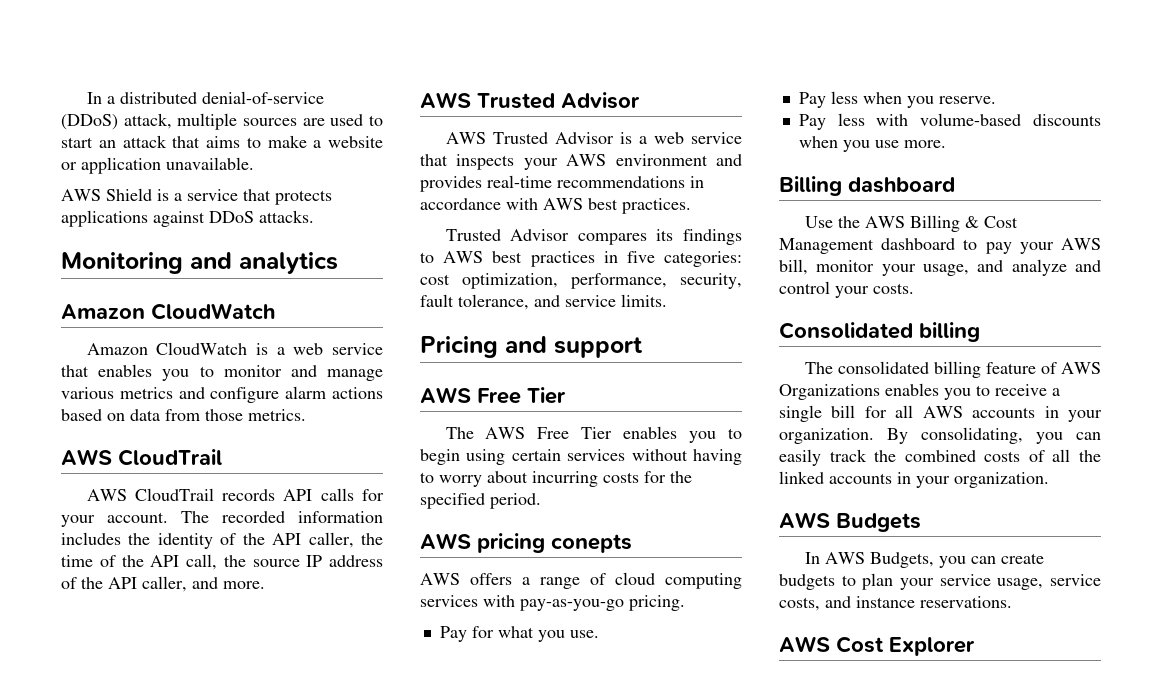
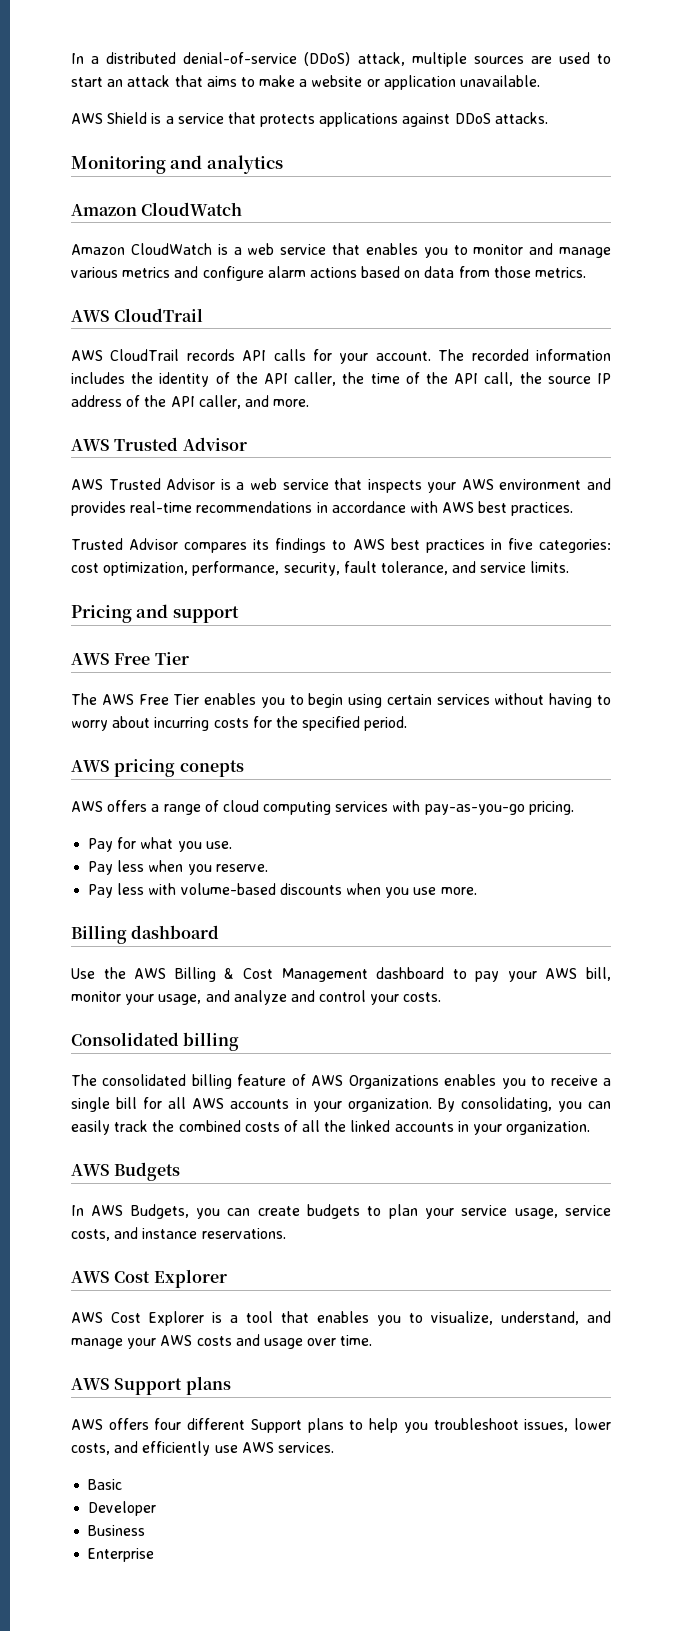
(975, 646) none -> [71,1311,611,1326] [71,1334,373,1349] [71,1376,231,1395] [71,1418,612,1433] [71,1441,334,1456] [88,1479,123,1490] [88,1501,157,1516] [88,1525,146,1536] [88,1548,155,1562] // AWS Cost Explorer is a tool that enables you to visualize, understand, and manage your AWS costs and usage over time. // AWS Support plans // AWS offers four different Support plans to help you troubleshoot issues, lower costs, and efficiently use AWS services. // Basic // Developer // Business // Enterprise

